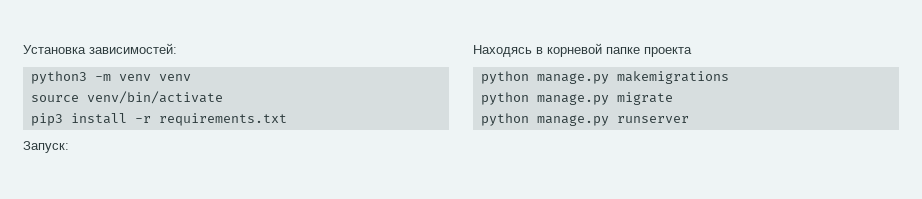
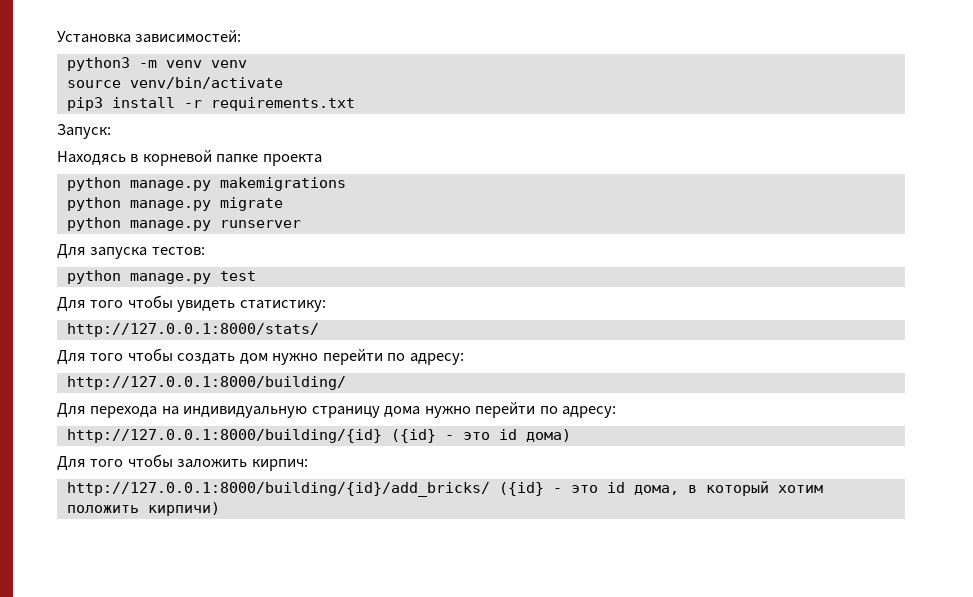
(689, 119) none -> [57,244,205,259] [66,270,256,284] [57,295,326,312] [66,323,319,337] [57,348,464,365] [66,376,346,390] [57,402,617,418] [66,429,571,443] [57,454,308,471] [66,481,823,497] [66,502,220,516] // Для запуска тестов: // python manage.py test // Для того чтобы увидеть статистику: // http://127.0.0.1:8000/stats/ // Для того чтобы создать дом нужно перейти по адресу: // http://127.0.0.1:8000/building/ // Для перехода на индивидуальную страницу дома нужно перейти по адресу: // http://127.0.0.1:8000/building/{id} ({id} - это id дома) // Для того чтобы заложить кирпич: // http://127.0.0.1:8000/building/{id}/add_bricks/ ({id} - это id дома, в который хотим положить кирпичи)

